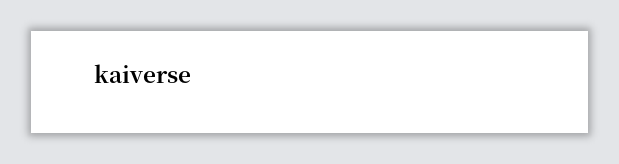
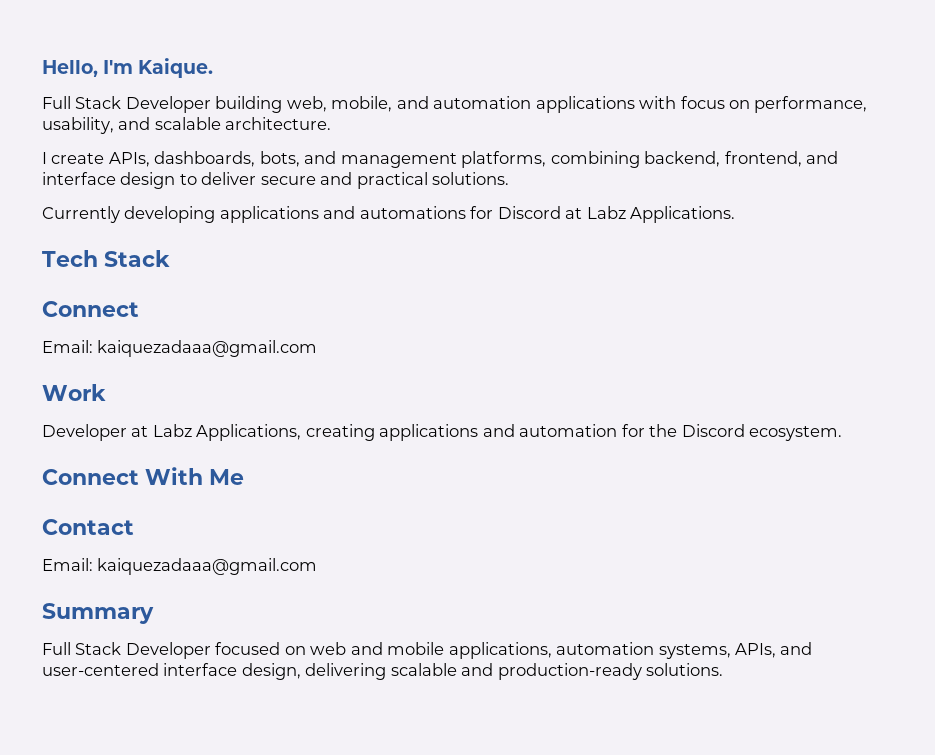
[94,64,191,83] kaiverse -> [42,58,214,78] [42,96,868,113] [42,117,332,134] [42,151,839,168] [42,172,510,189] [42,206,736,223] [42,250,170,267] [42,301,139,317] [42,340,318,357] [42,384,106,401] [42,424,843,441] [42,467,244,485] [42,519,134,535] [42,558,318,575] [42,603,154,624] [42,642,813,659] [42,663,724,680] Hello, I'm Kaique. // Full Stack Developer building web, mobile, and automation applications with focus on performance, usability, and scalable architecture. // I create APIs, dashboards, bots, and management platforms, combining backend, frontend, and interface design to deliver secure and practical solutions. // Currently developing applications and automations for Discord at Labz Applications. // Tech Stack // Connect // Email: kaiquezadaaa@gmail.com // Work // Developer at Labz Applications, creating applications and automation for the Discord ecosystem. // Connect With Me // Contact // Email: kaiquezadaaa@gmail.com // Summary // Full Stack Developer focused on web and mobile applications, automation systems, APIs, and user-centered interface design, delivering scalable and production-ready solutions.

